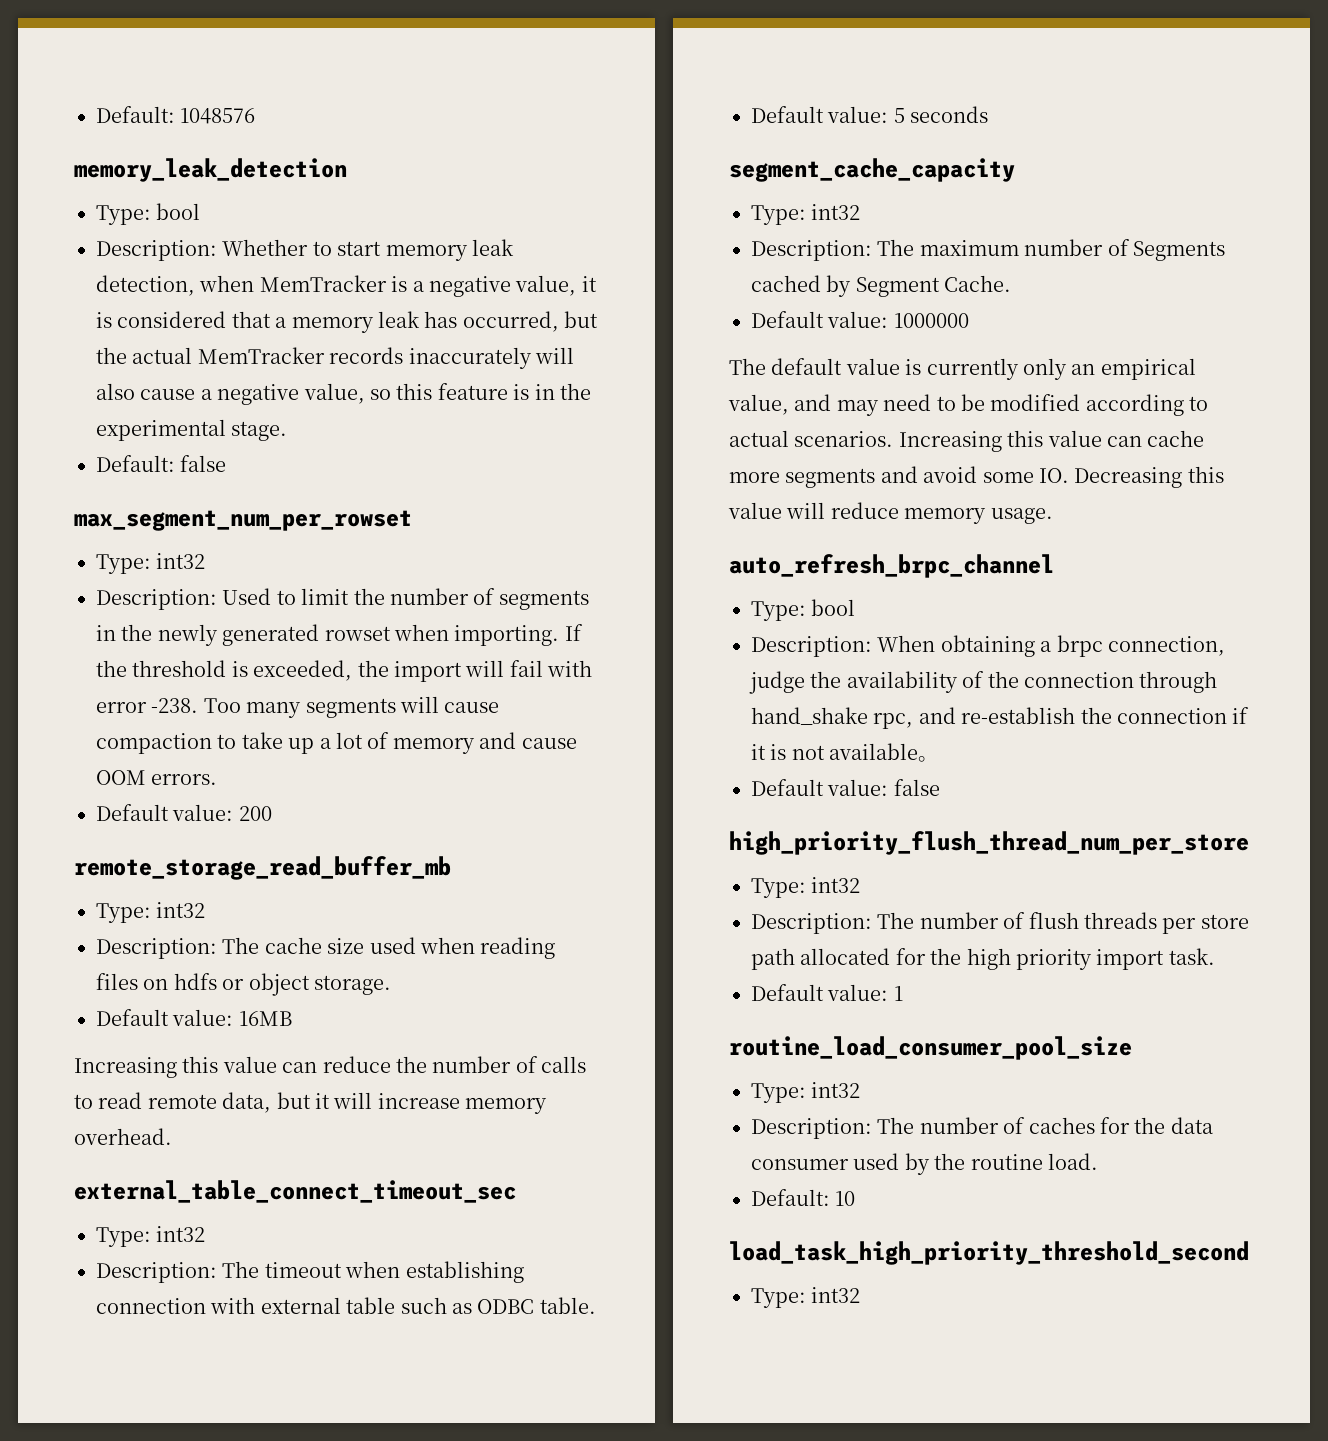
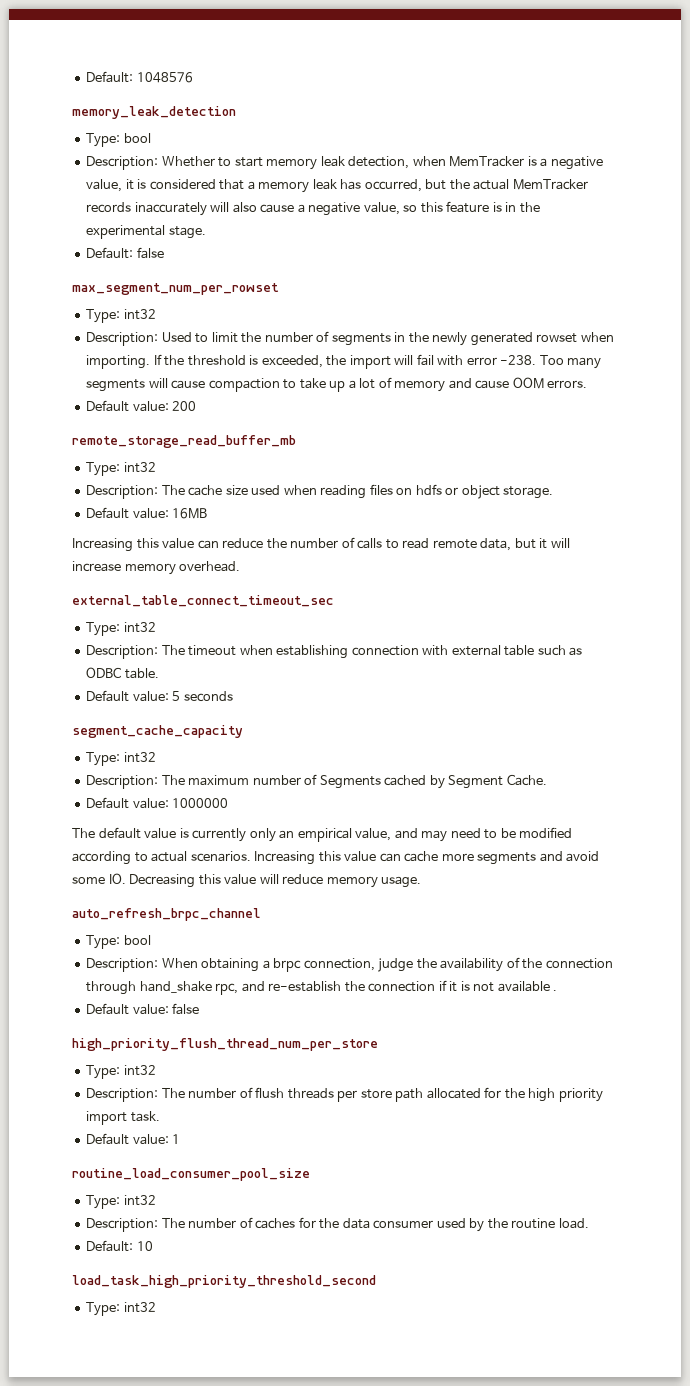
[918,756,939,762] 。 -> [553,990,558,991] .

